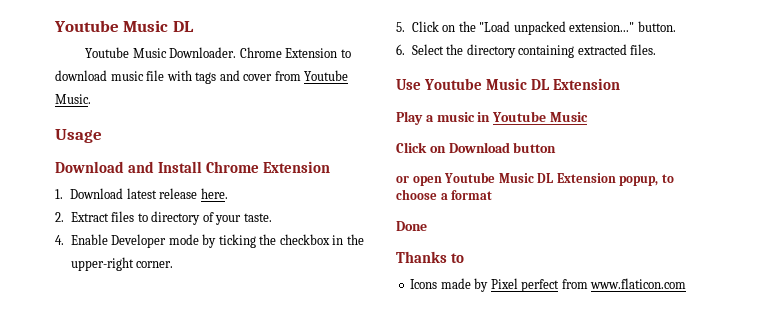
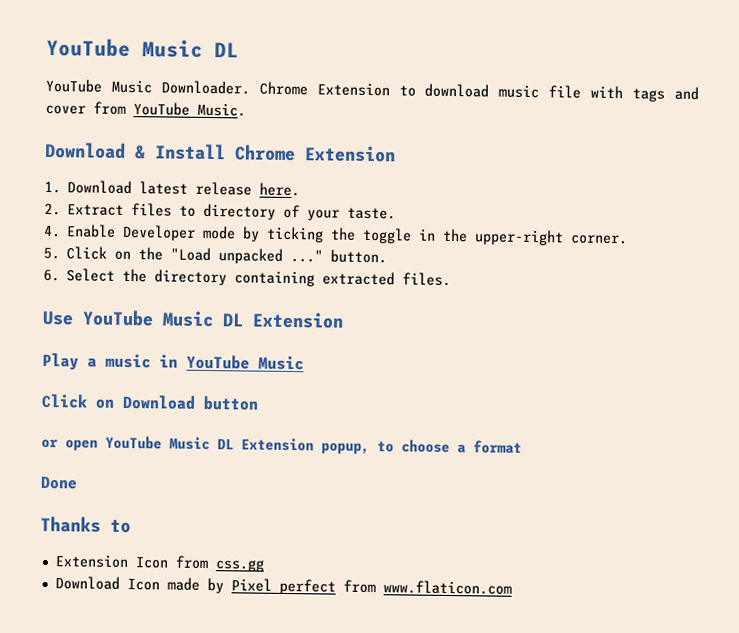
[54,20,119,32] Youtube -> [46,37,131,58] YouTube
[85,47,130,58] Youtube -> [45,78,102,93] YouTube
[304,70,349,81] Youtube -> [133,102,190,116] YouTube
[55,129,102,143] [55,161,155,173] // Usage // Download and -> [44,141,146,160] // Download &
[279,234,330,245] checkbox -> [362,227,413,244] toggle
[569,22,635,32] extension..." -> [290,250,324,263] ..."
[424,78,483,90] Youtube -> [82,309,154,327] YouTube
[492,111,547,122] Youtube -> [186,354,250,370] YouTube
[444,172,496,183] Youtube -> [105,435,162,450] YouTube
[410,279,438,289] Icons -> [54,554,264,572] [54,576,160,591] Extension Icon from css.gg // Download Icon

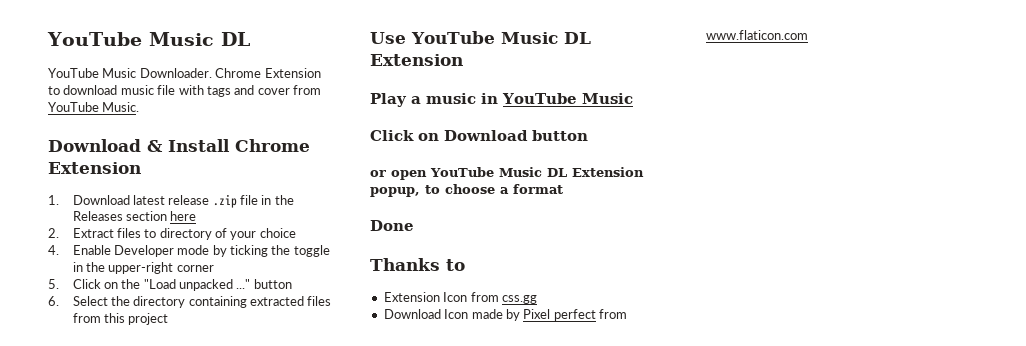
[259,182,301,197] here. -> [212,194,294,208] [72,211,197,221] .zip file in the Releases section here
[347,207,397,220] taste. -> [259,228,296,238] choice
[570,234,629,245] corner. -> [176,265,214,272] corner
[330,249,388,264] button. -> [253,279,292,289] button
[402,272,452,287] files. -> [307,296,332,306] [72,313,169,325] files from this project

